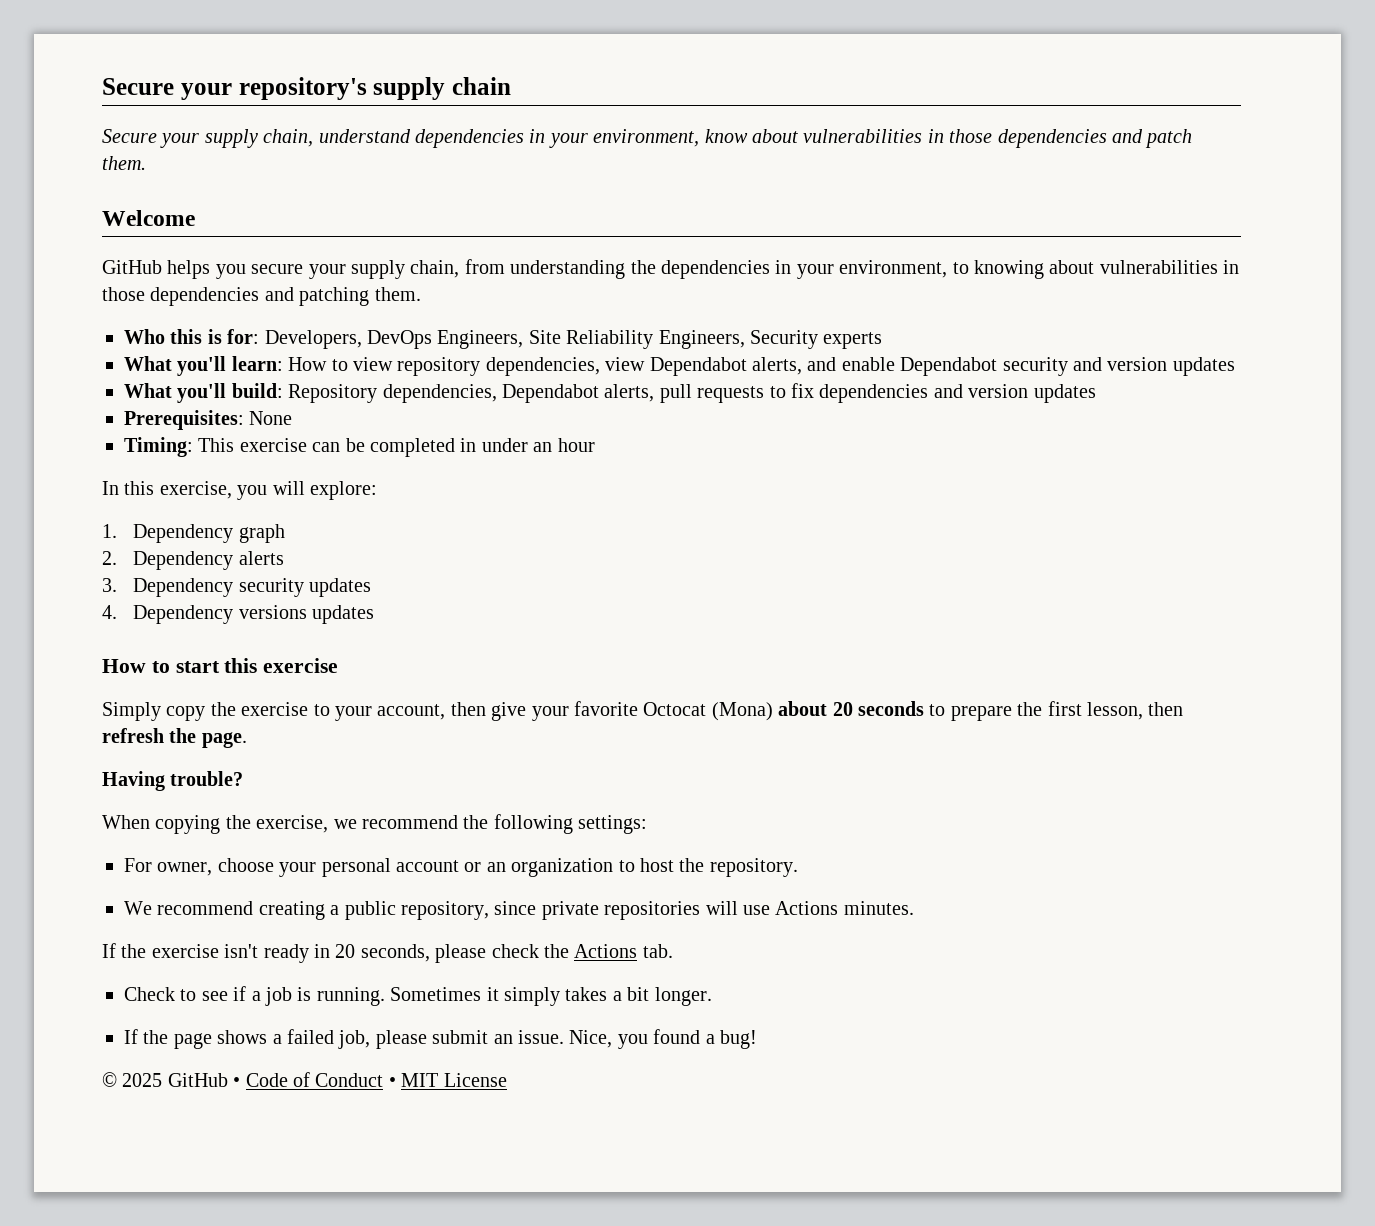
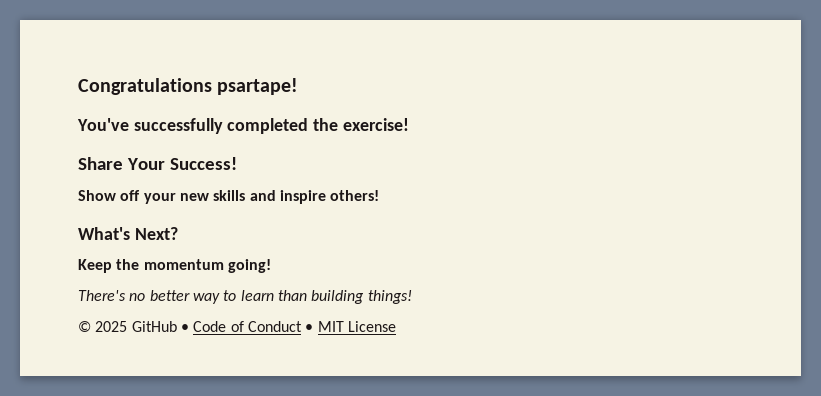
[102,77,511,100] [102,129,1193,148] [102,156,146,170] [102,210,195,226] [102,259,1240,279] [102,287,421,306] [124,329,883,349] [124,356,1235,376] [124,383,1096,403] [124,410,293,430] [124,437,595,457] [102,481,377,500] [102,524,285,543] [102,551,284,570] [102,578,372,597] [102,605,375,624] [102,658,339,673] [102,701,1184,721] [102,728,247,748] [102,771,244,791] [102,814,648,834] [124,858,798,877] [124,901,914,920] [102,943,673,963] [124,986,712,1006] [124,1029,757,1049] Secure your repository's supply chain // Secure your supply chain, understand dependencies in your environment, know about vulnerabilities in those dependencies and patch them. // Welcome // GitHub helps you secure your supply chain, from understanding the dependencies in your environment, to knowing about vulnerabilities in those dependencies and patching them. // Who this is for: Developers, DevOps Engineers, Site Reliability Engineers, Security experts // What you'll learn: How to view repository dependencies, view Dependabot alerts, and enable Dependabot security and version updates // What you'll build: Repository dependencies, Dependabot alerts, pull requests to fix dependencies and version updates // Prerequisites: None // Timing: This exercise can be completed in under an hour // In this exercise, you will explore: // 1. Dependency graph // 2. Dependency alerts // 3. Dependency security updates // 4. Dependency versions updates // How to start this exercise // Simply copy the exercise to your account, then give your favorite Octocat (Mona) about 20 seconds to prepare the first lesson, then refresh the page. // Having trouble? // When copying the exercise, we recommend the following settings: // For owner, choose your personal account or an organization to host the repository. // We recommend creating a public repository, since private repositories will use Actions minutes. // If the exercise isn't ready in 20 seconds, please check the Actions tab. // Check to see if a job is running. Sometimes it simply takes a bit longer. // If the page shows a failed job, please submit an issue. Nice, you found a bug! -> [78,78,299,95] [77,118,409,134] [78,157,237,170] [78,190,380,204] [78,227,178,240] [78,259,271,273] [78,290,412,304] Congratulations psartape! // You've successfully completed the exercise! // Share Your Success! // Show off your new skills and inspire others! // What's Next? // Keep the momentum going! // There's no better way to learn than building things!

